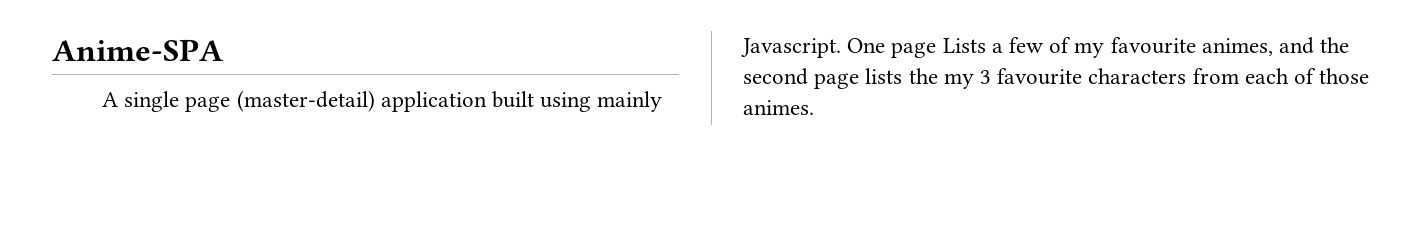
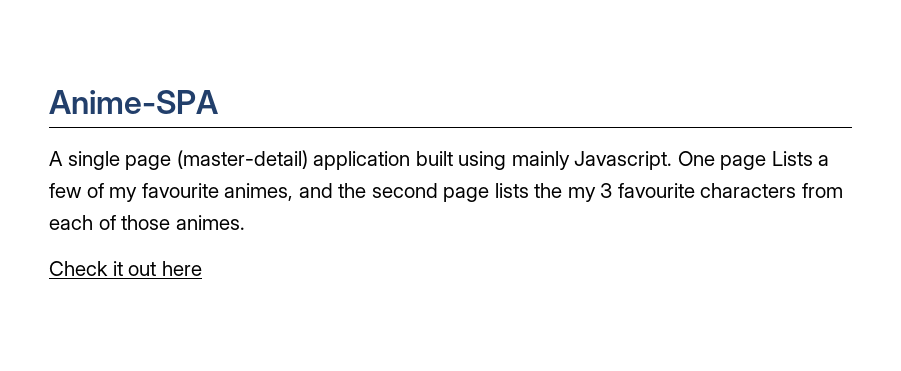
(814, 107) none -> [49,261,202,276] // Check it out here

